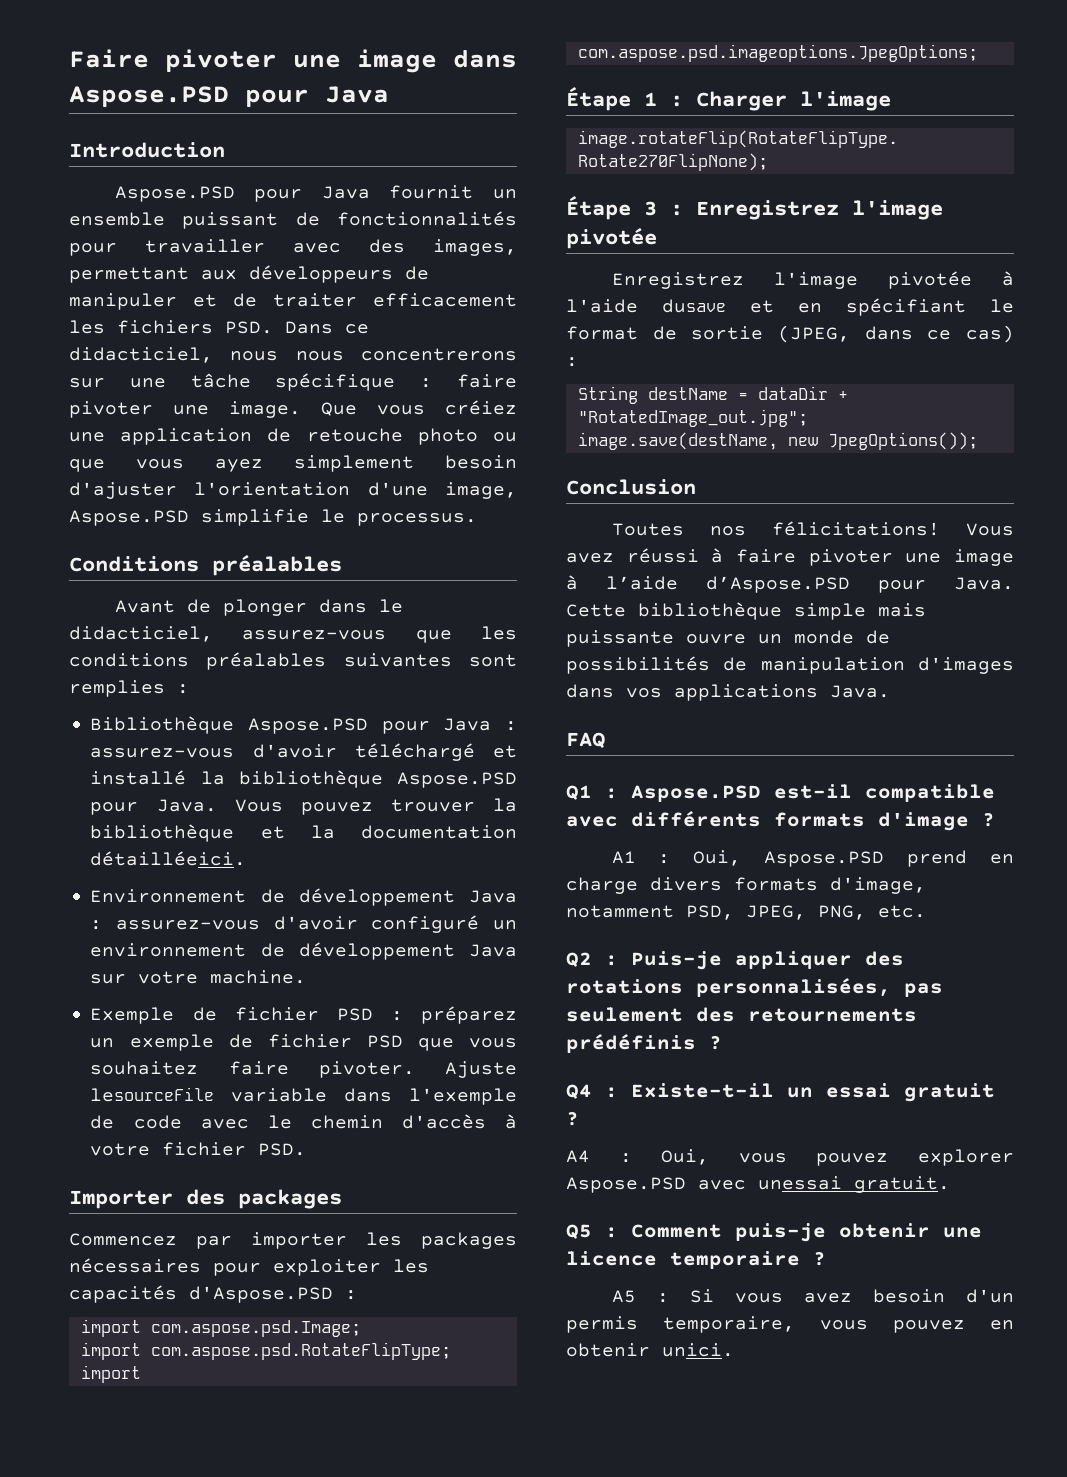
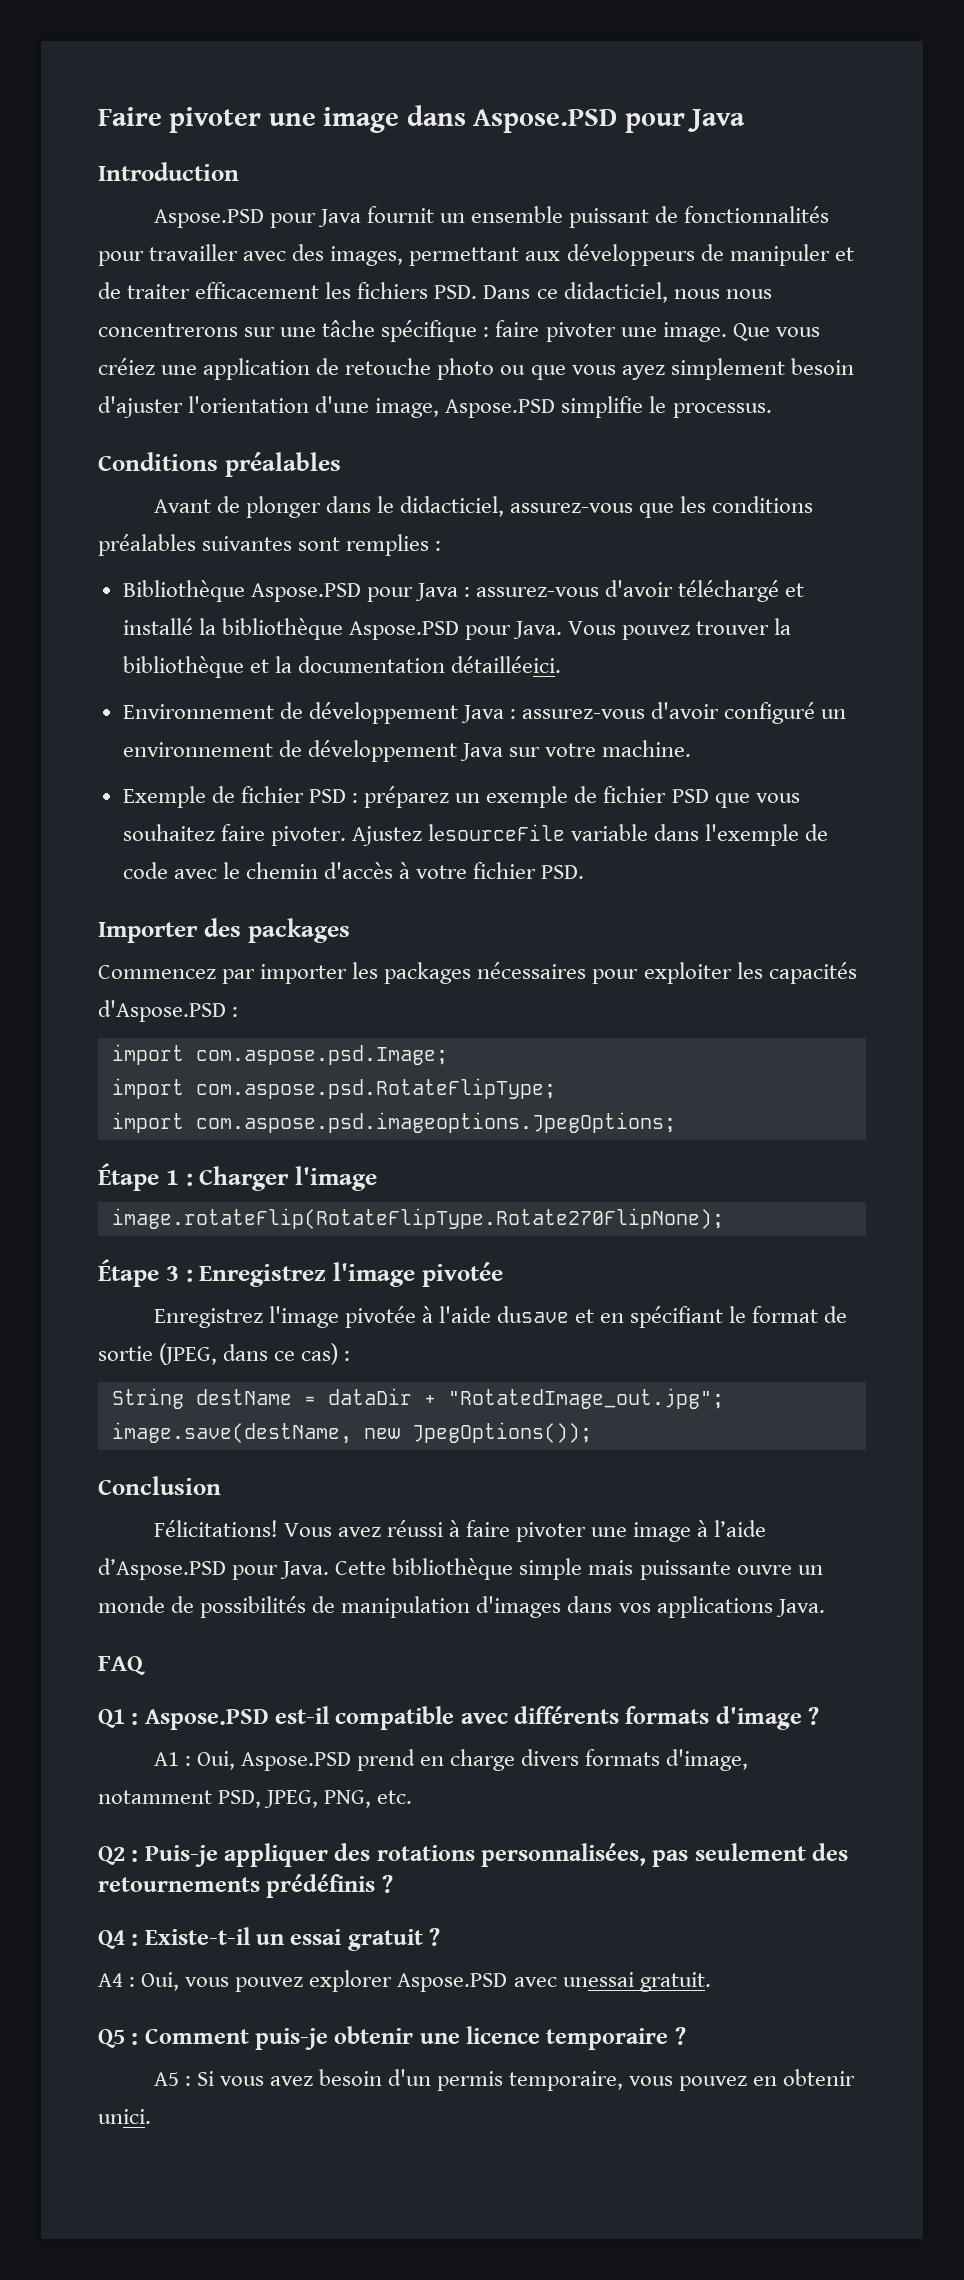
[445,1061,517,1078] Ajuste -> [351,826,422,846] Ajustez
[611,521,940,536] Toutes nos félicitations! -> [153,1520,278,1537] Félicitations!

